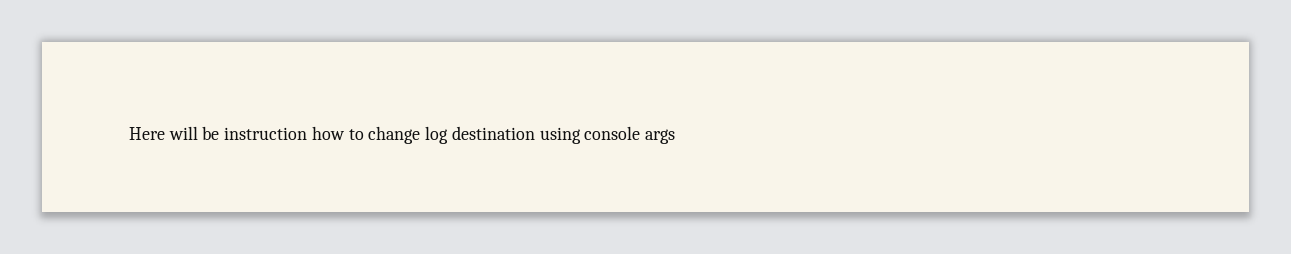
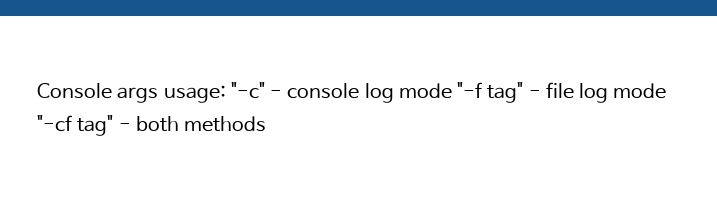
[129,126,675,144] Here will be instruction how to change log destination using console args -> [37,82,667,103] [37,115,267,136] Console args usage: "-c" - console log mode "-f tag" - file log mode "-cf tag" - both methods

